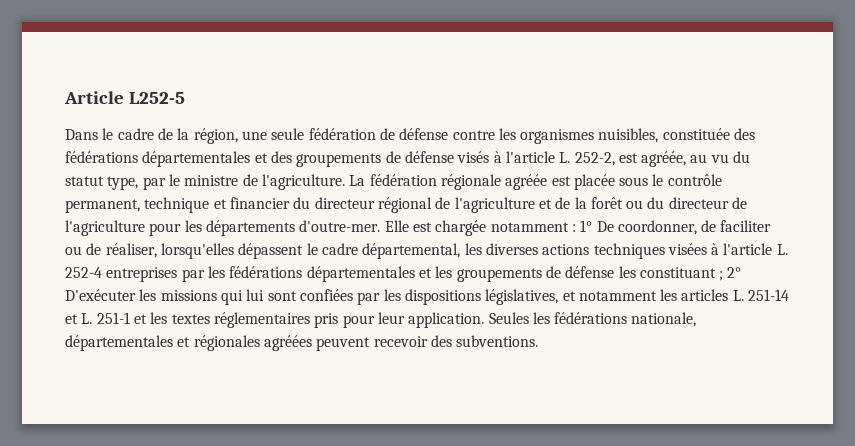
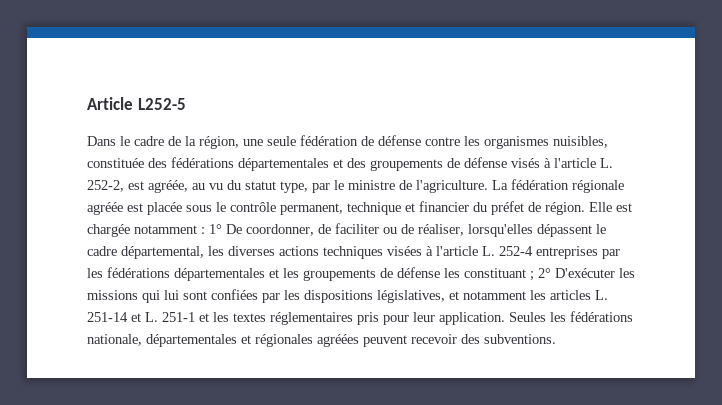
[314,197,748,213] [65,220,381,236] directeur régional de l'agriculture et de la forêt ou du directeur de l'agriculture pour les départements d'outre-mer. -> [491,201,585,215] préfet de région.

